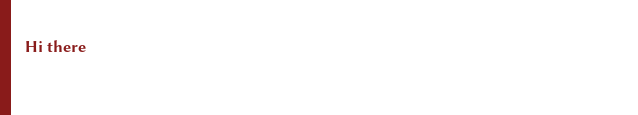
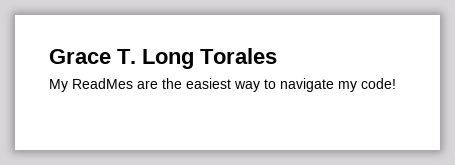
[25,40,87,52] Hi there -> [49,48,277,69] [49,78,396,92] Grace T. Long Torales // My ReadMes are the easiest way to navigate my code!

